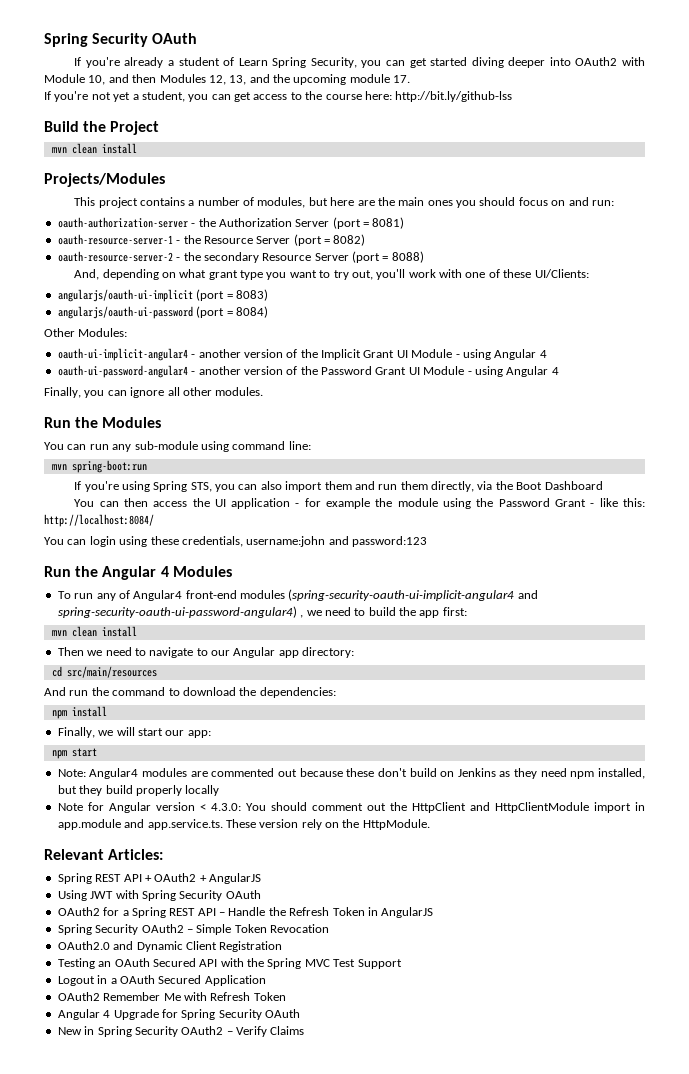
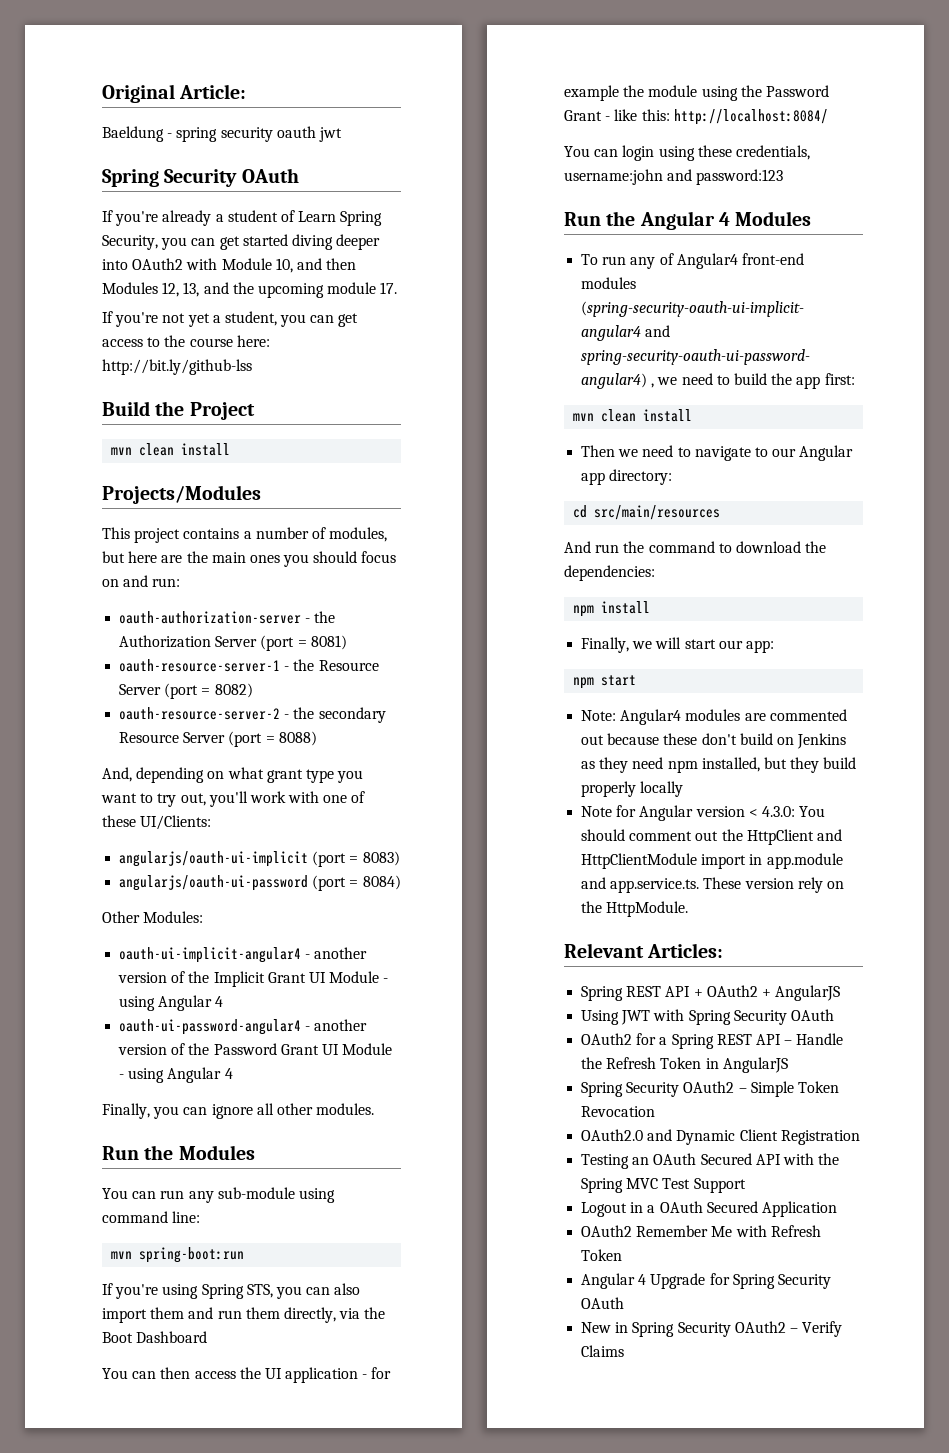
(44, 40) none -> [102,84,247,103] [102,126,342,142] Original Article: // Baeldung - spring security oauth jwt //

